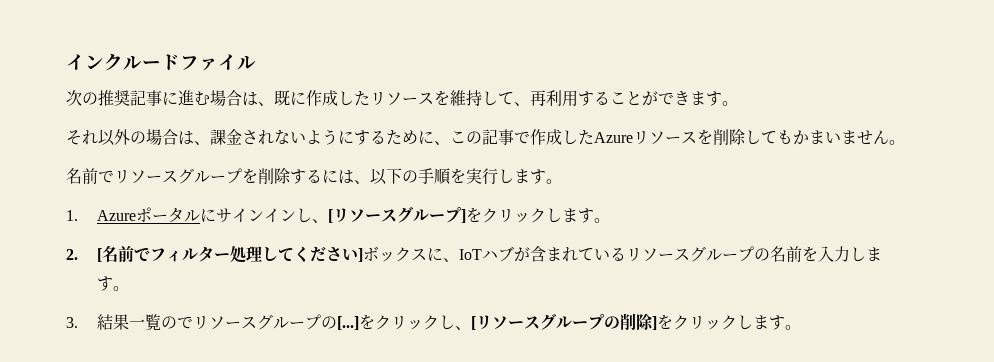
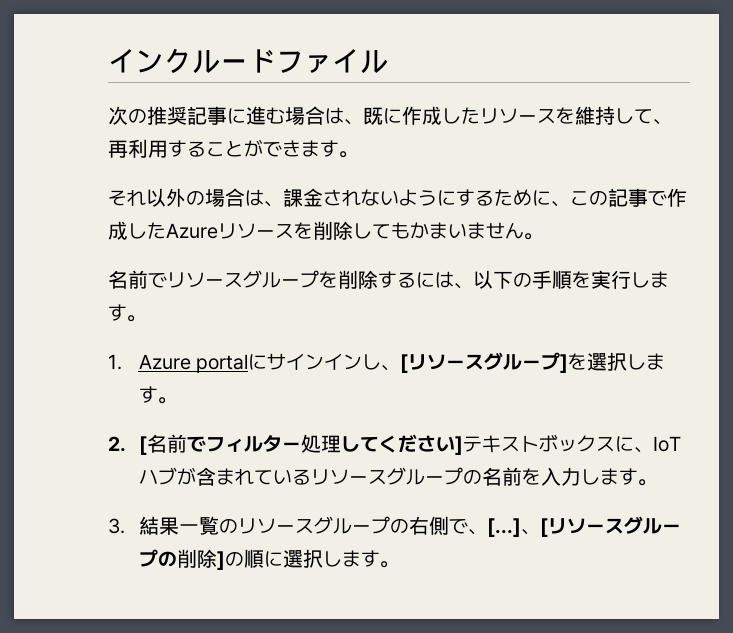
[135,207,200,223] ポータル -> [195,354,248,373] portal
[481,208,546,223] クリック -> [586,352,627,371] 選択
(363, 255) none -> [462,435,539,453] テキスト
[176,314,455,330] でリソースグループの[...]をクリックし -> [237,516,521,537] リソースグループの右側で、[...]
[656,314,737,330] をクリック -> [224,549,323,568] の順に選択

